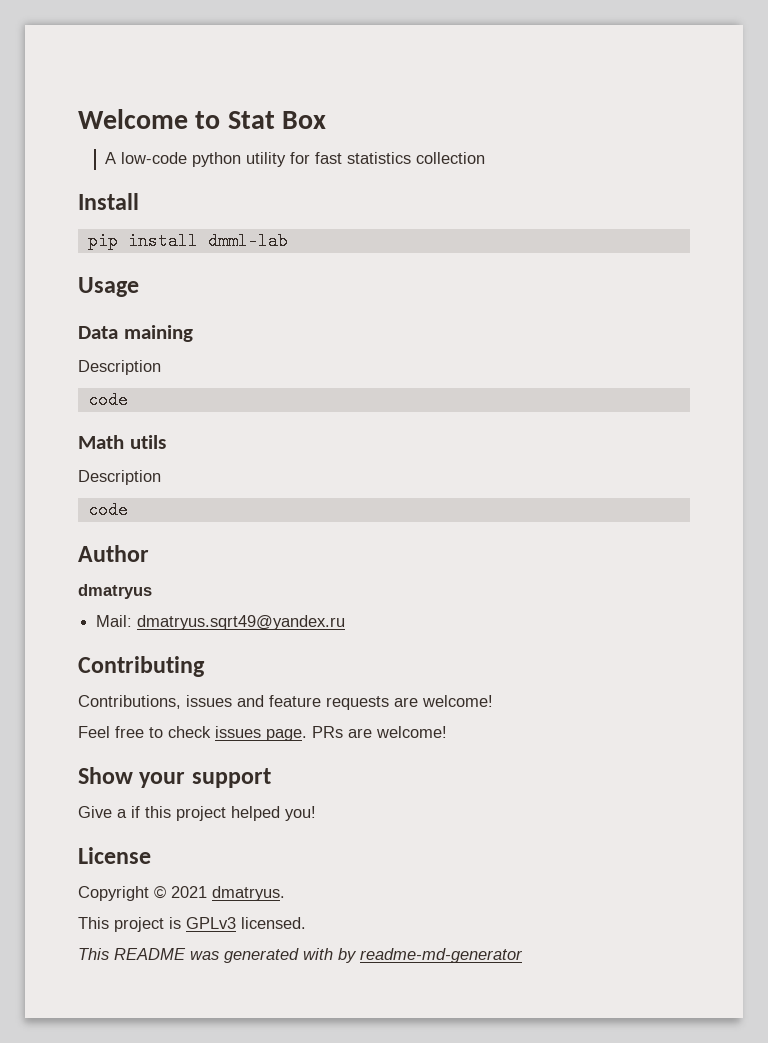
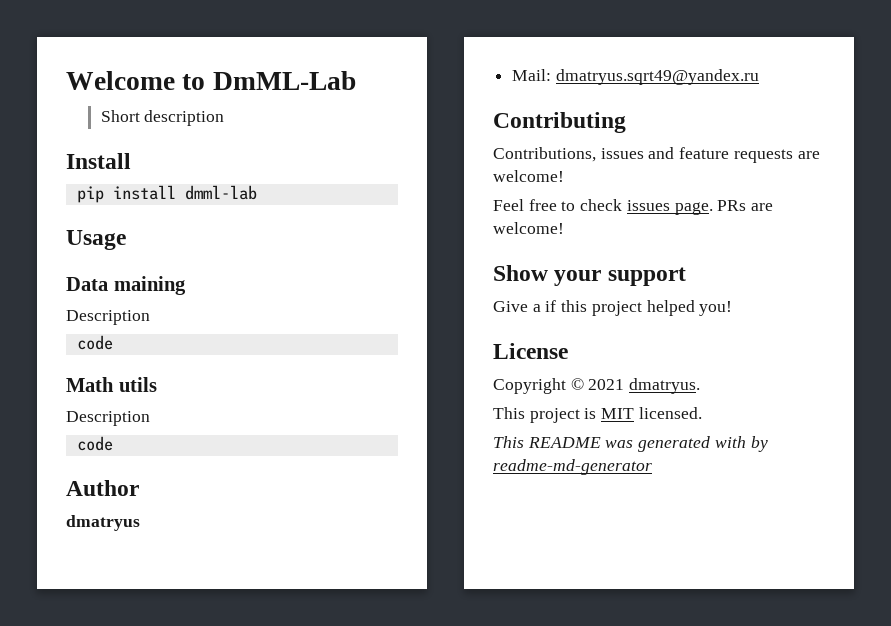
[227,111,327,129] [105,152,486,167] Stat Box // A low-code python utility for fast statistics collection -> [212,71,356,90] [100,110,225,126] DmML-Lab // Short description
[186,917,236,929] GPLv3 -> [601,408,635,419] MIT

